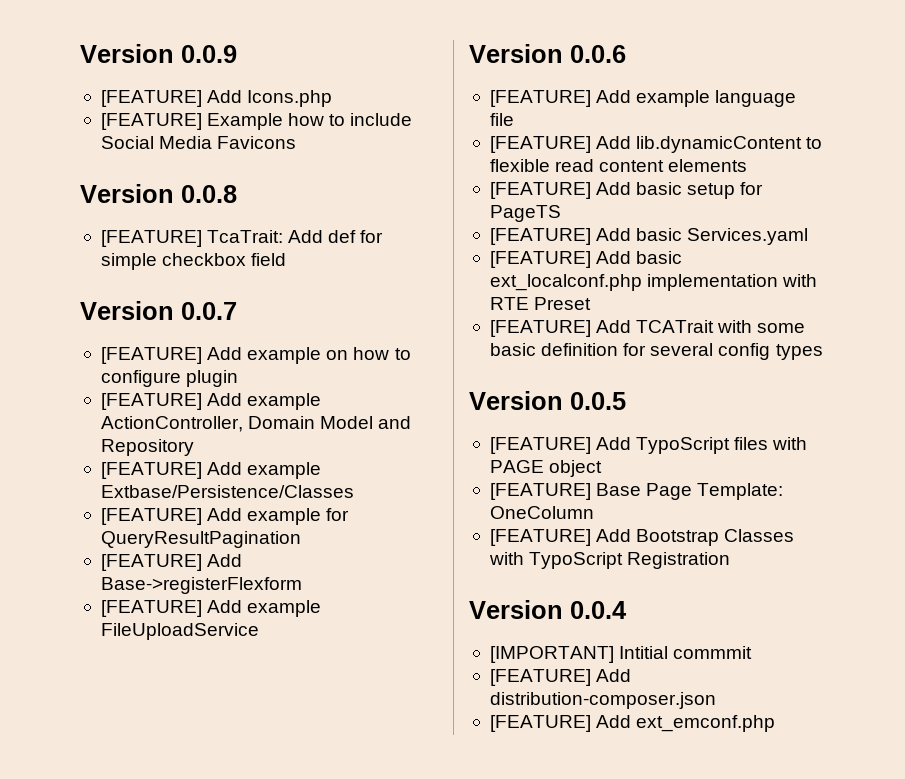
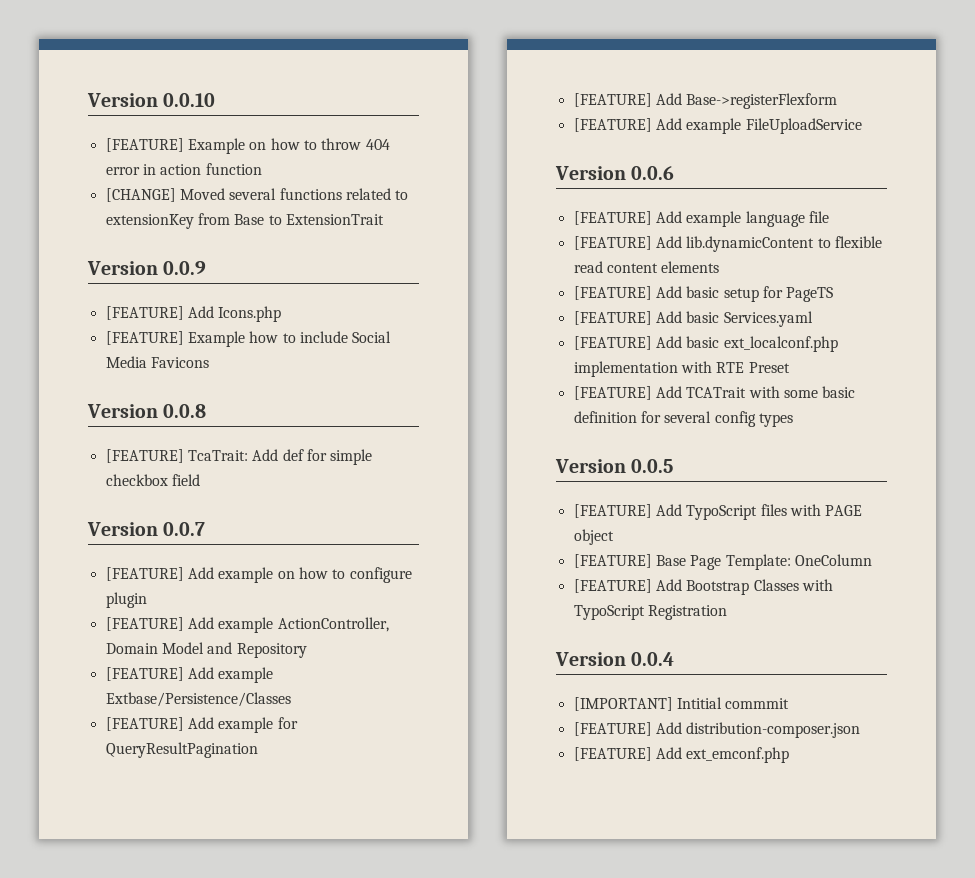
[80,44,174,63] Version -> [87,93,216,107] [105,138,390,154] [105,163,262,175] [105,188,409,202] [105,213,384,229] [87,261,158,275] Version 0.0.10 // [FEATURE] Example on how to throw 404 error in action function // [CHANGE] Moved several functions related to extensionKey from Base to ExtensionTrait // Version

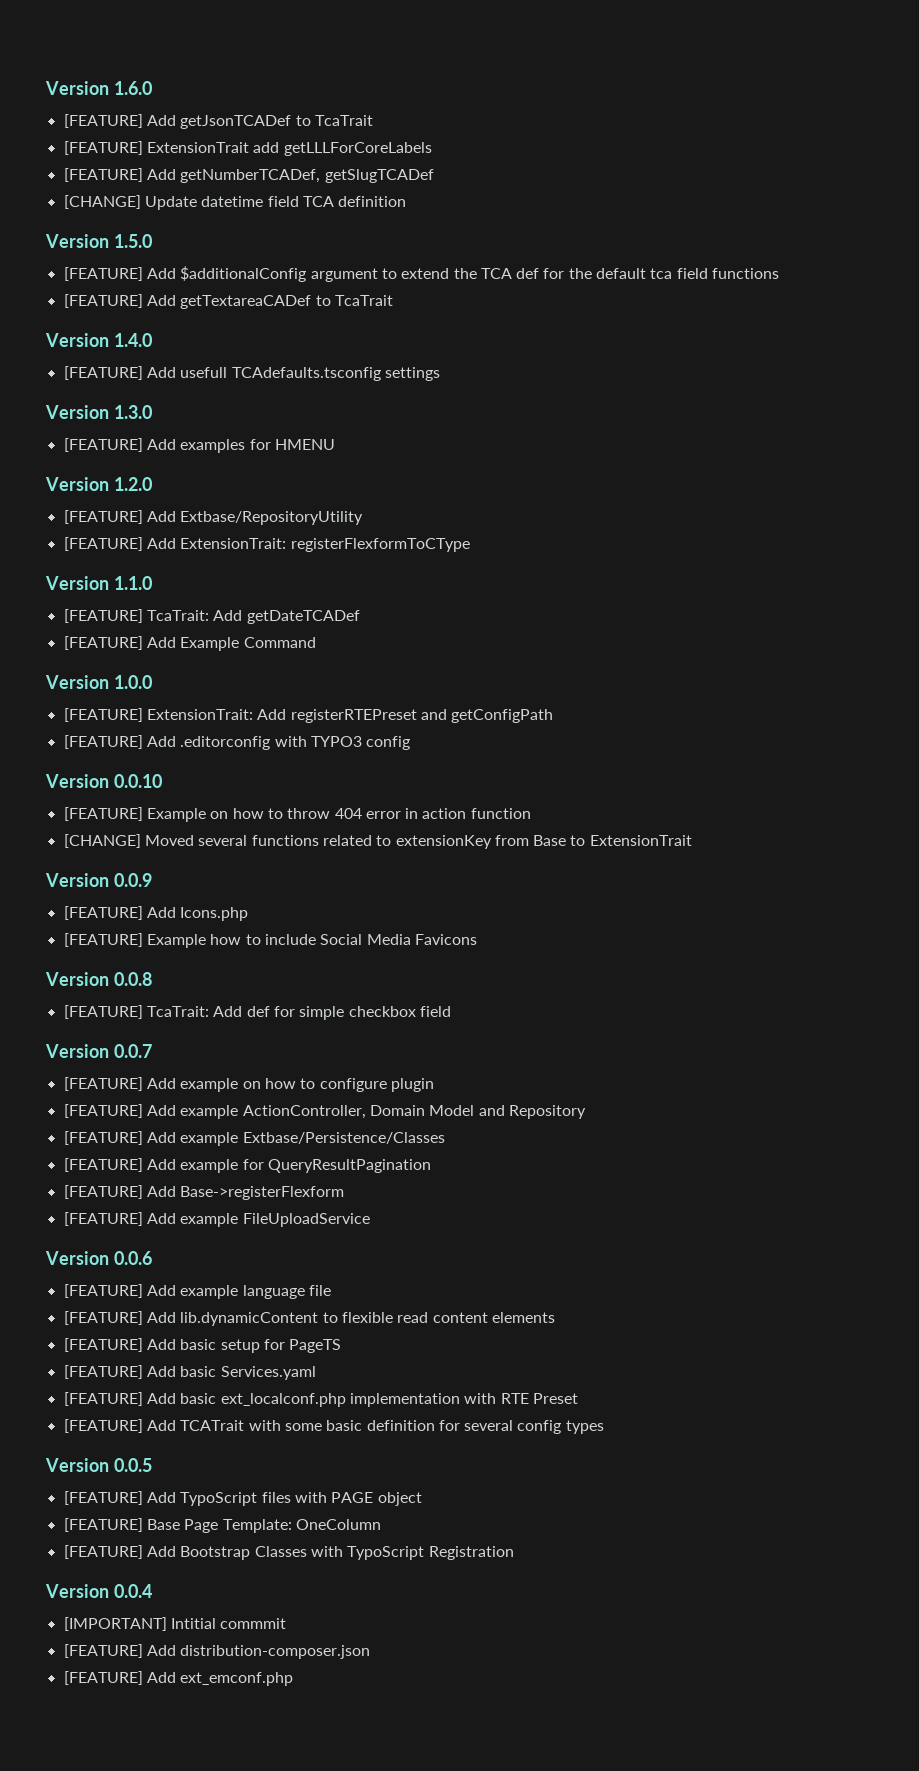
[87,93,158,107] Version -> [45,81,152,95] [63,114,373,129] [63,141,432,156] [63,168,434,183] [63,195,407,210] [45,234,152,248] [63,266,780,282] [63,294,393,309] [45,333,152,347] [63,366,440,381] [45,405,152,419] [63,438,335,453] [45,477,152,491] [63,510,364,525] [63,537,470,552] [45,576,152,590] [63,609,360,624] [63,636,316,651] [45,675,152,689] [63,708,554,723] [63,735,411,750] [45,774,109,788] Version 1.6.0 // [FEATURE] Add getJsonTCADef to TcaTrait // [FEATURE] ExtensionTrait add getLLLForCoreLabels // [FEATURE] Add getNumberTCADef, getSlugTCADef // [CHANGE] Update datetime field TCA definition // Version 1.5.0 // [FEATURE] Add $additionalConfig argument to extend the TCA def for the default tca field functions // [FEATURE] Add getTextareaCADef to TcaTrait // Version 1.4.0 // [FEATURE] Add usefull TCAdefaults.tsconfig settings // Version 1.3.0 // [FEATURE] Add examples for HMENU // Version 1.2.0 // [FEATURE] Add Extbase/RepositoryUtility // [FEATURE] Add ExtensionTrait: registerFlexformToCType // Version 1.1.0 // [FEATURE] TcaTrait: Add getDateTCADef // [FEATURE] Add Example Command // Version 1.0.0 // [FEATURE] ExtensionTrait: Add registerRTEPreset and getConfigPath // [FEATURE] Add .editorconfig with TYPO3 config // Version

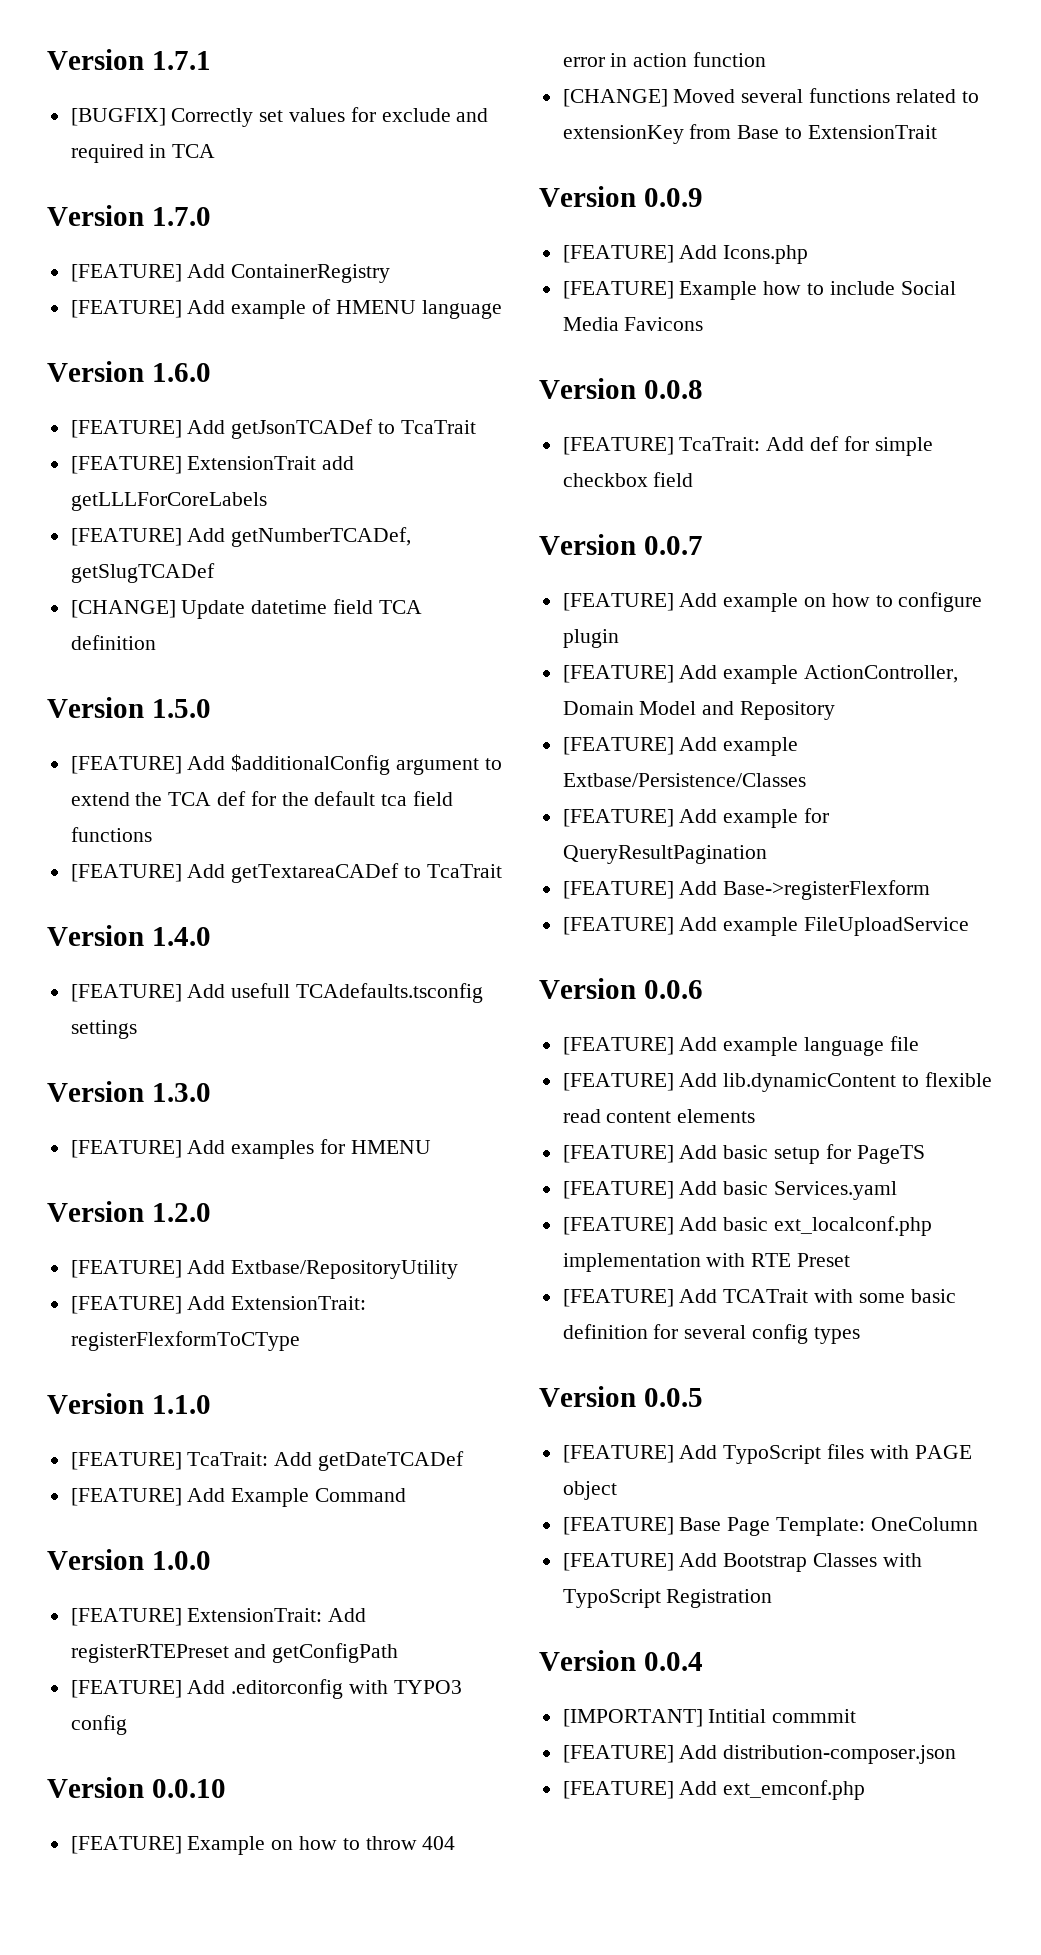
[45,81,109,95] Version -> [47,49,211,70] [70,107,489,127] [70,144,216,163] [47,205,211,226] [70,264,391,283] [70,299,502,319] [47,361,144,382] Version 1.7.1 // [BUGFIX] Correctly set values for exclude and required in TCA // Version 1.7.0 // [FEATURE] Add ContainerRegistry // [FEATURE] Add example of HMENU language // Version

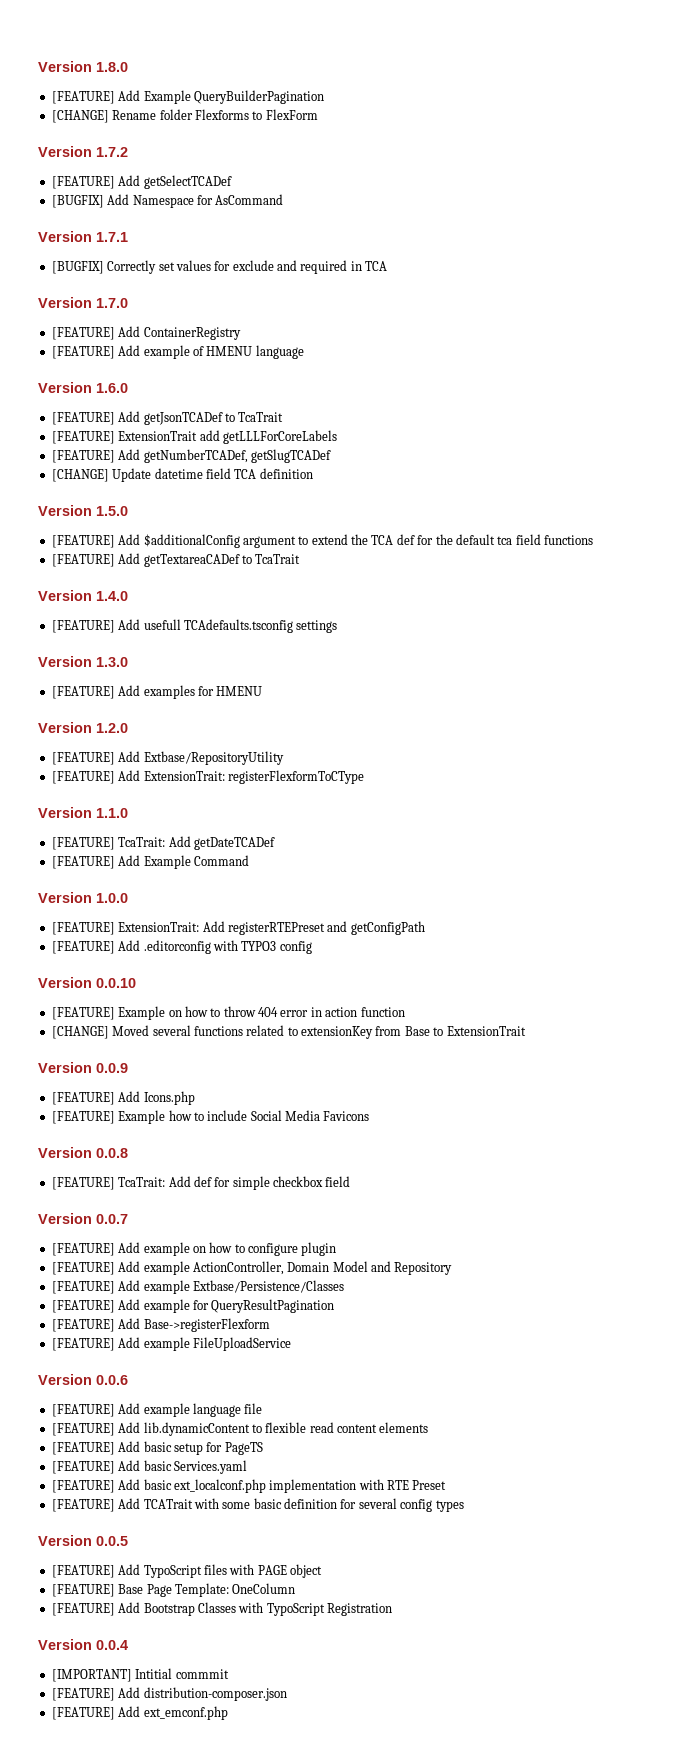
[47,49,144,70] Version -> [38,61,128,72] [51,90,324,104] [51,109,318,123] [38,146,128,157] [51,175,232,189] [51,194,284,208] [38,231,92,242] Version 1.8.0 // [FEATURE] Add Example QueryBuilderPagination // [CHANGE] Rename folder Flexforms to FlexForm // Version 1.7.2 // [FEATURE] Add getSelectTCADef // [BUGFIX] Add Namespace for AsCommand // Version

